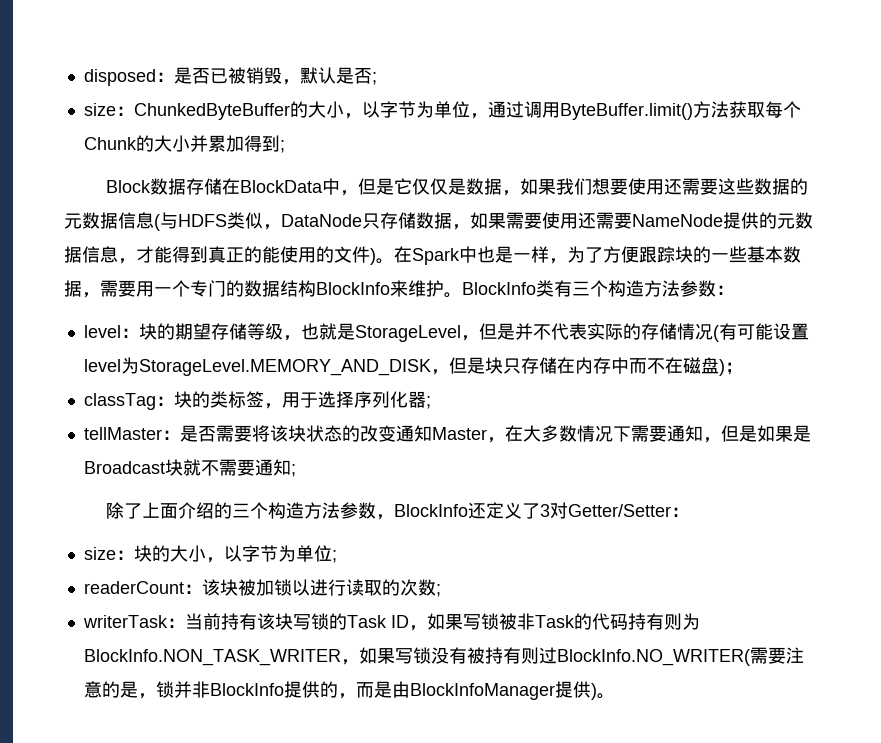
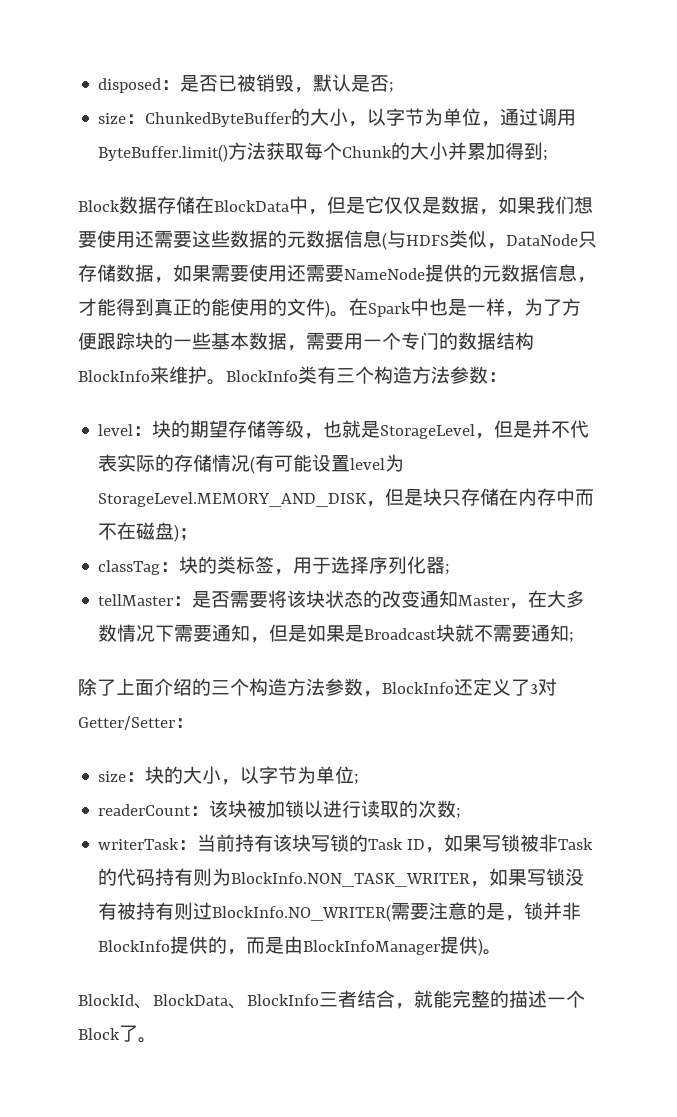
(615, 696) none -> [78,990,585,1009] [78,1025,157,1043] // BlockId、BlockData、BlockInfo三者结合，就能完整的描述一个Block了。

